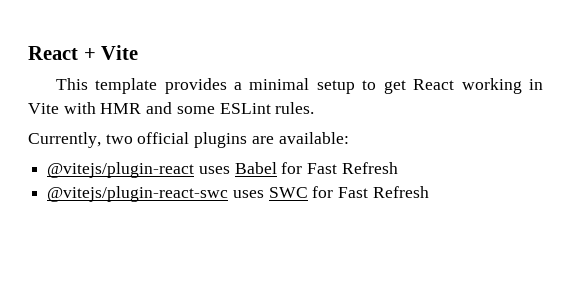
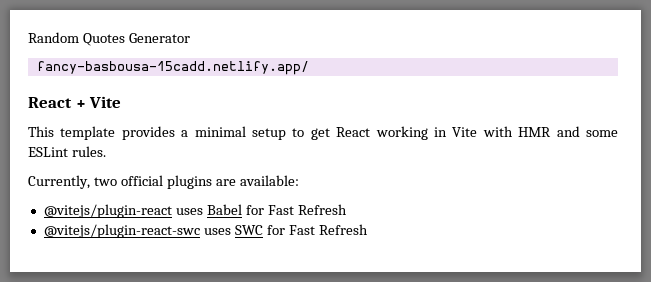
(28, 53) none -> [28,32,190,46] [36,61,309,75] Random Quotes Generator // fancy-basbousa-15cadd.netlify.app/ //

